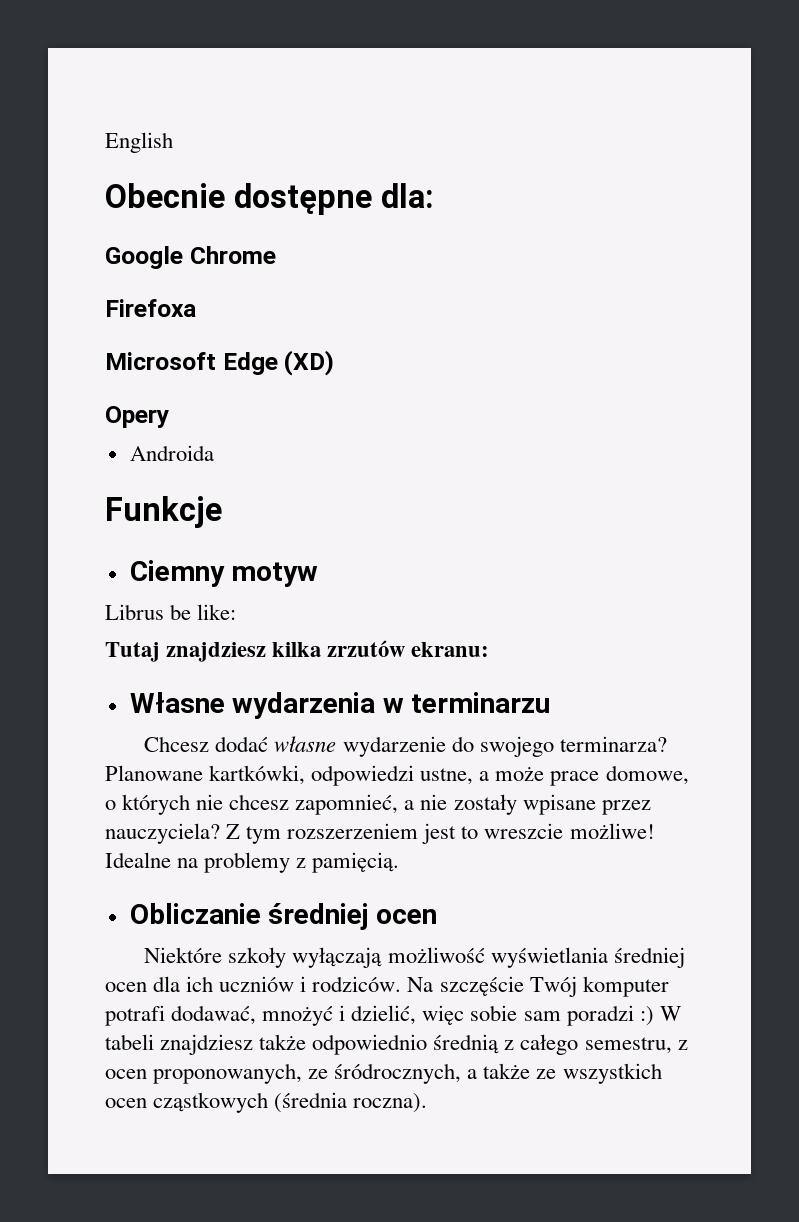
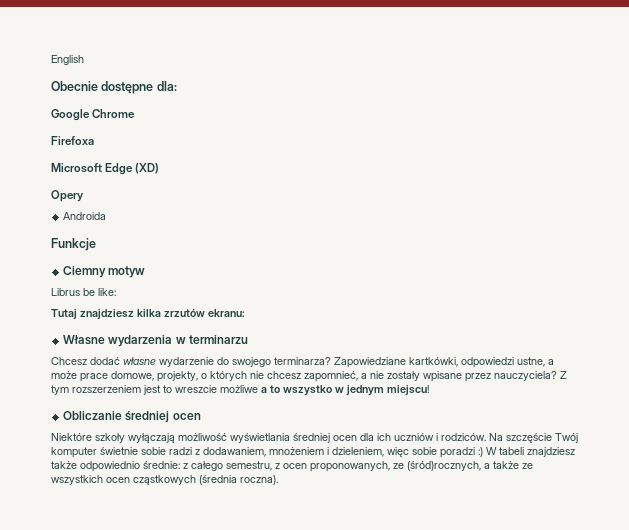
[105,765,203,781] Planowane -> [334,357,406,368] Zapowiedziane
(689, 775) none -> [157,371,198,382] projekty,
[569,823,655,839] [105,852,400,873] możliwe! Idealne na problemy z pamięcią. -> [220,385,429,396] możliwe a to wszystko w jednym miejscu!
[105,1005,417,1026] potrafi dodawać, mnożyć i dzielić, -> [100,447,384,457] świetnie sobie radzi z dodawaniem, mnożeniem i dzieleniem,
[523,1011,561,1021] sam -> (437, 451) none
[433,1034,500,1054] średnią -> [143,461,180,469] średnie:
[334,1063,462,1084] śródrocznych, -> [407,461,481,471] (śród)rocznych,

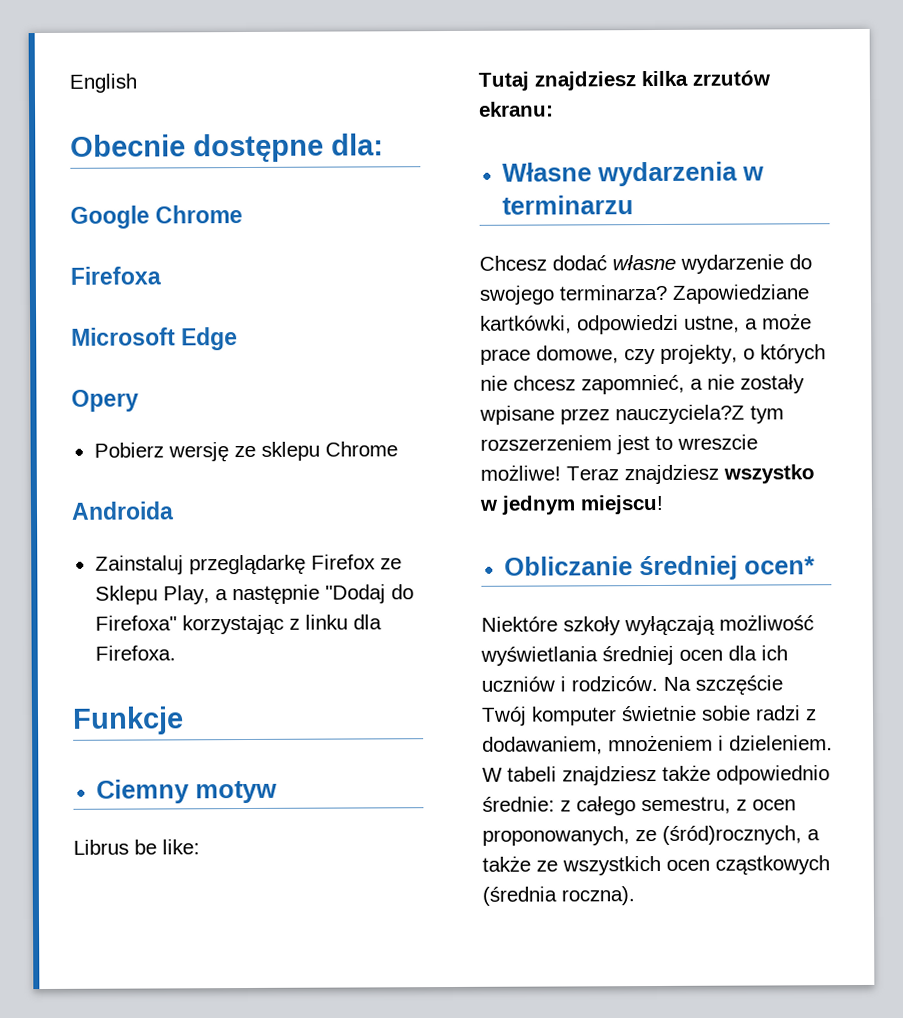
[135,163,160,174] (XD) -> (239, 339) none
[63,212,107,220] Androida -> [93,441,398,463] [71,501,174,520] [94,554,402,576] [94,584,414,606] [94,614,382,636] [94,645,176,661] Pobierz wersję ze sklepu Chrome // Androida // Zainstaluj przeglądarkę Firefox ze Sklepu Play, a następnie "Dodaj do Firefoxa" korzystając z linku dla Firefoxa.
(154, 376) none -> [624,349,656,365] czy
[494,371,567,381] nauczyciela? Z -> [615,404,745,425] nauczyciela?Z
[220,385,280,393] możliwe a to -> [480,464,719,485] możliwe! Teraz znajdziesz
[172,413,201,420] ocen -> [743,556,815,575] ocen*
[332,447,483,458] dzieleniem, więc sobie poradzi :) -> [729,735,833,751] dzieleniem.

